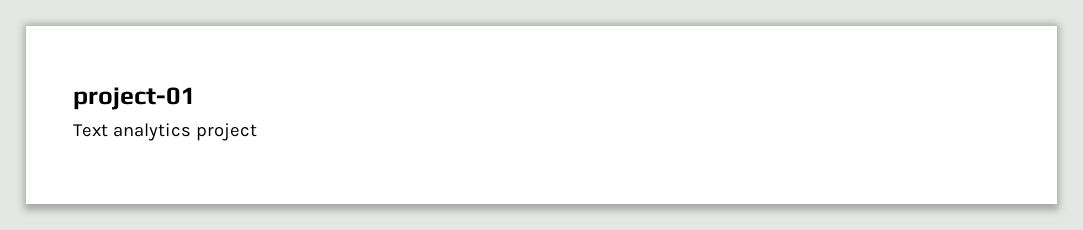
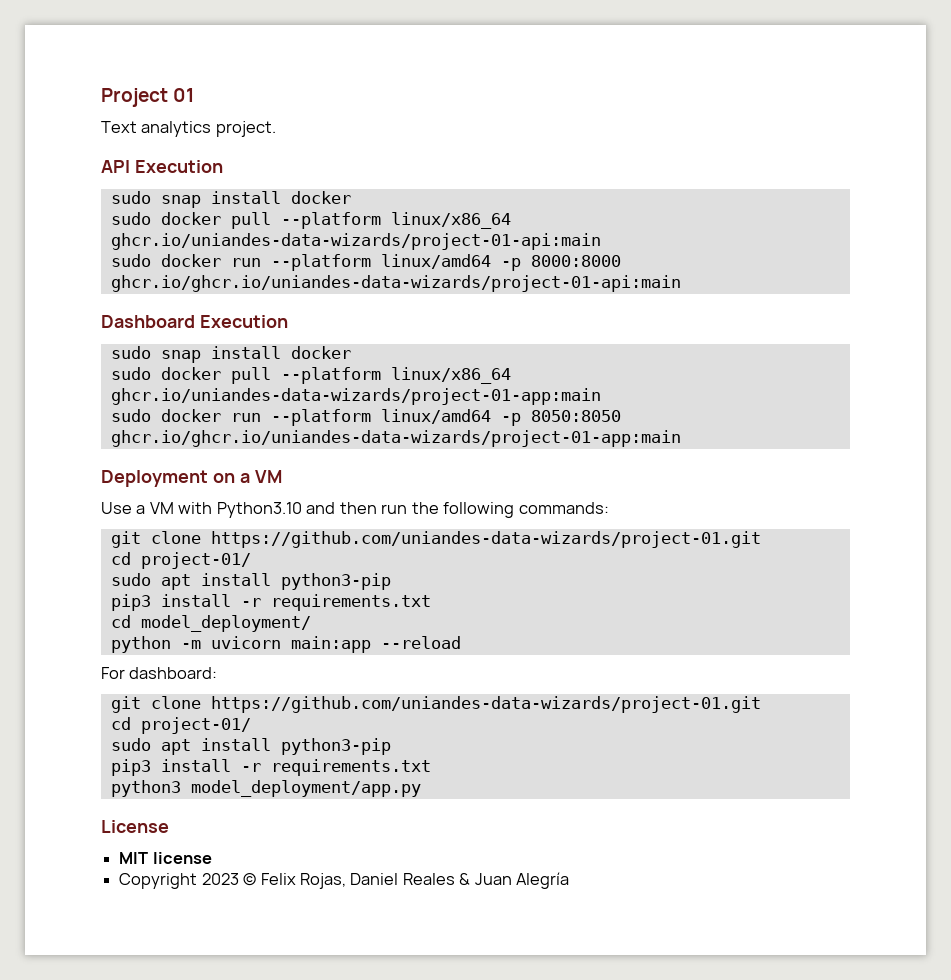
[73,87,196,110] project-01 -> [101,88,195,107] Project 01
[195,123,257,141] project -> [215,121,276,137] [101,160,223,173] [110,191,351,208] [110,212,511,229] [110,233,601,250] [110,254,621,271] [110,275,681,292] [101,315,288,328] [110,346,351,363] [110,367,511,384] [110,388,601,405] [110,409,621,426] [110,430,681,447] [101,470,282,487] [101,502,609,518] [110,531,761,548] [110,552,251,569] [110,573,391,590] [110,594,431,611] [110,615,311,632] [110,636,461,653] [101,667,218,679] [110,696,761,713] [110,717,251,734] [110,738,391,755] [110,759,431,776] [110,780,421,797] [101,820,169,833] [119,852,212,864] [119,872,570,889] project. // API Execution // sudo snap install docker // sudo docker pull --platform linux/x86_64 ghcr.io/uniandes-data-wizards/project-01-api:main // sudo docker run --platform linux/amd64 -p 8000:8000 ghcr.io/ghcr.io/uniandes-data-wizards/project-01-api:main // Dashboard Execution // sudo snap install docker // sudo docker pull --platform linux/x86_64 ghcr.io/uniandes-data-wizards/project-01-app:main // sudo docker run --platform linux/amd64 -p 8050:8050 ghcr.io/ghcr.io/uniandes-data-wizards/project-01-app:main // Deployment on a VM // Use a VM with Python3.10 and then run the following commands: // git clone https://github.com/uniandes-data-wizards/project-01.git // cd project-01/ // sudo apt install python3-pip // pip3 install -r requirements.txt // cd model_deployment/ // python -m uvicorn main:app --reload // For dashboard: // git clone https://github.com/uniandes-data-wizards/project-01.git // cd project-01/ // sudo apt install python3-pip // pip3 install -r requirements.txt // python3 model_deployment/app.py // License // MIT license // Copyright 2023 © Felix Rojas, Daniel Reales & Juan Alegría

